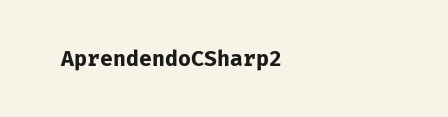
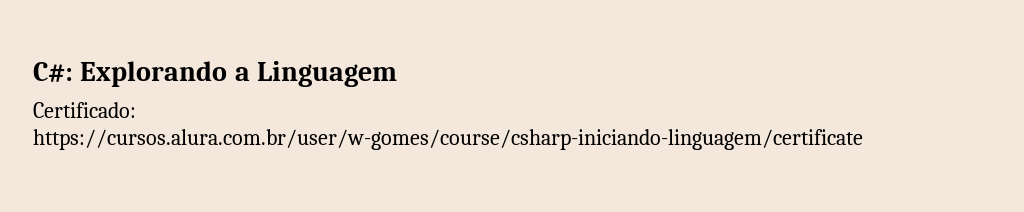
[60,49,282,71] AprendendoCSharp2 -> [33,61,398,87] [33,102,136,118] [33,129,863,150] C#: Explorando a Linguagem // Certificado: https://cursos.alura.com.br/user/w-gomes/course/csharp-iniciando-linguagem/certificate

